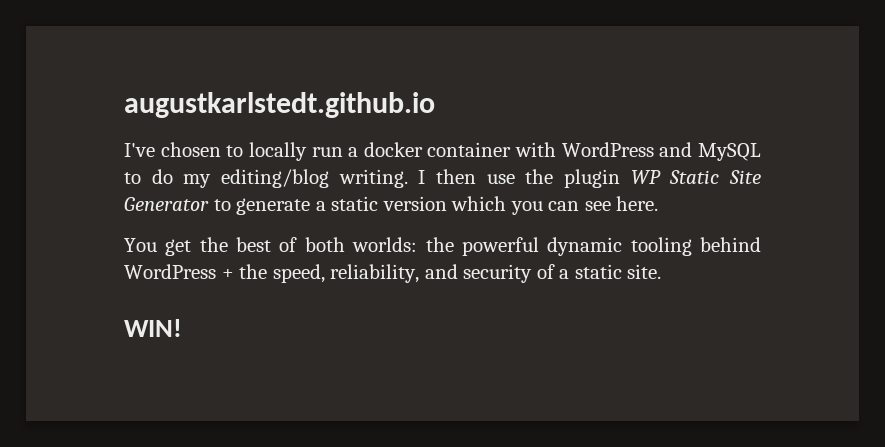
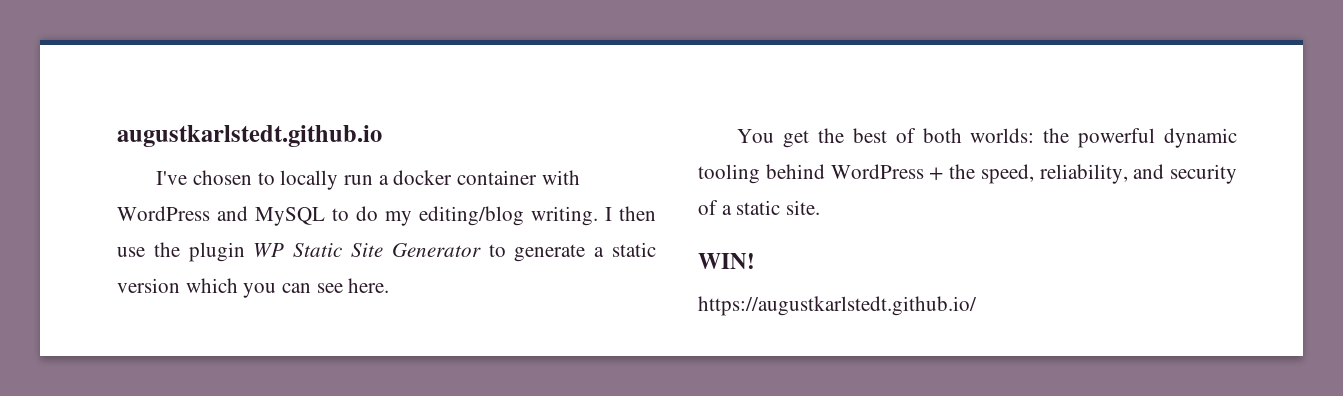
(182, 328) none -> [698,296,977,316] // https://augustkarlstedt.github.io/

